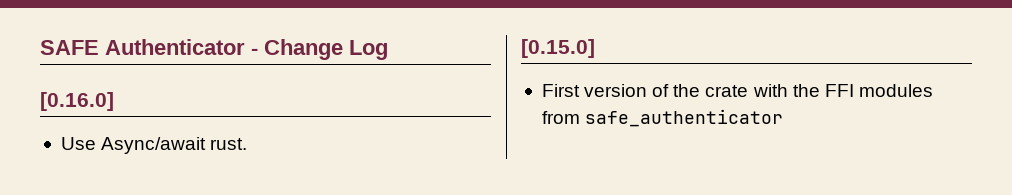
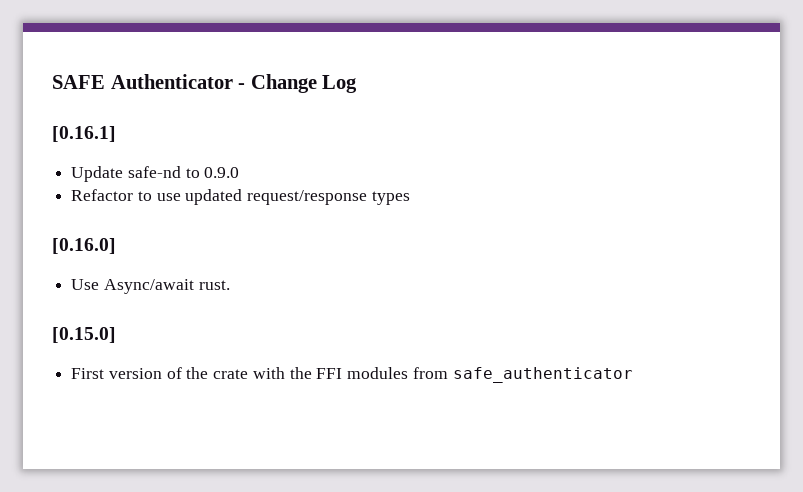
(388, 50) none -> [52,126,116,142] [71,166,240,182] [71,189,410,205] // [0.16.1] // Update safe-nd to 0.9.0 // Refactor to use updated request/response types

